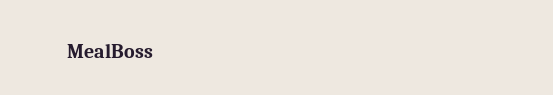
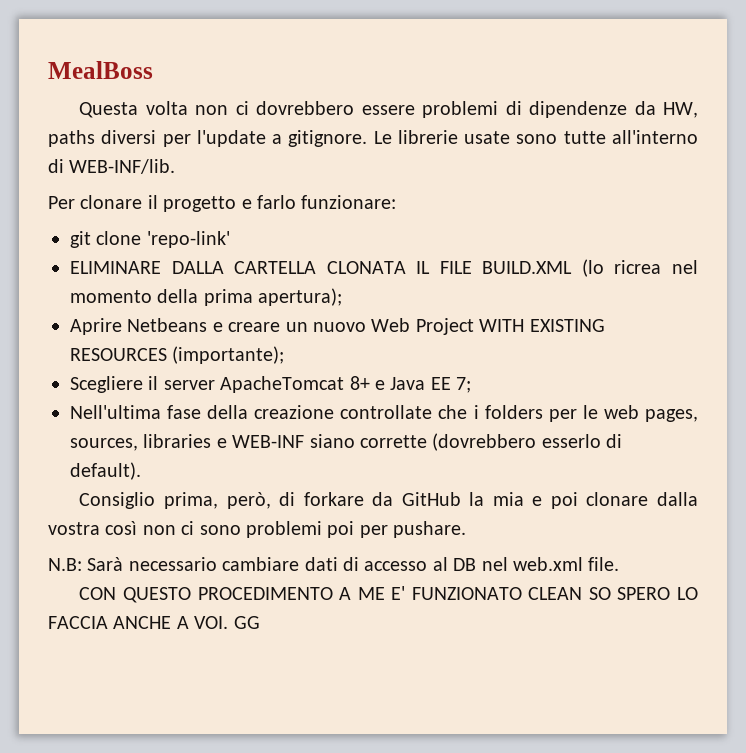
(153, 50) none -> [79,101,698,118] [48,130,698,147] [48,159,176,174] [48,195,397,212] [70,231,230,248] [70,259,698,277] [70,288,343,306] [70,318,605,335] [70,346,285,364] [70,376,472,393] [70,405,699,422] [70,433,623,451] [70,462,141,480] [79,492,698,509] [48,521,467,538] [48,557,620,571] [79,586,698,603] [48,616,260,629] // Questa volta non ci dovrebbero essere problemi di dipendenze da HW, paths diversi per l'update a gitignore. Le librerie usate sono tutte all'interno di WEB-INF/lib. // Per clonare il progetto e farlo funzionare: // git clone 'repo-link' // ELIMINARE DALLA CARTELLA CLONATA IL FILE BUILD.XML (lo ricrea nel momento della prima apertura); // Aprire Netbeans e creare un nuovo Web Project WITH EXISTING RESOURCES (importante); // Scegliere il server ApacheTomcat 8+ e Java EE 7; // Nell'ultima fase della creazione controllate che i folders per le web pages, sources, libraries e WEB-INF siano corrette (dovrebbero esserlo di default). // Consiglio prima, però, di forkare da GitHub la mia e poi clonare dalla vostra così non ci sono problemi poi per pushare. // N.B: Sarà necessario cambiare dati di accesso al DB nel web.xml file. // CON QUESTO PROCEDIMENTO A ME E' FUNZIONATO CLEAN SO SPERO LO FACCIA ANCHE A VOI. GG

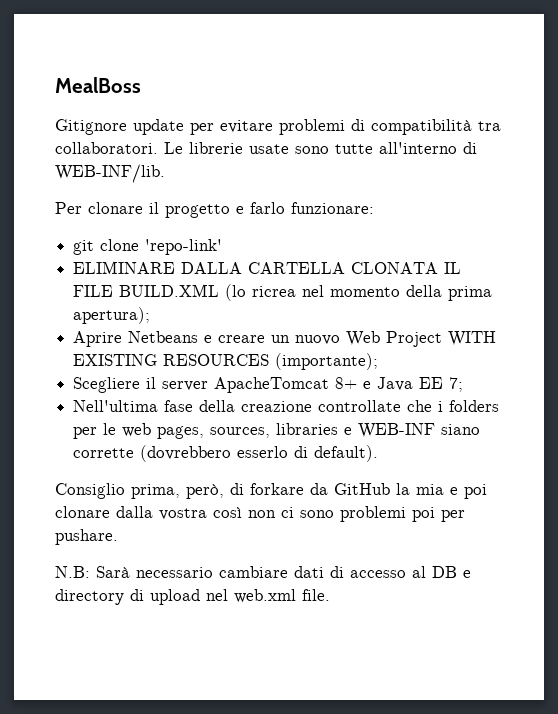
[79,101,698,118] [48,130,368,147] Questa volta non ci dovrebbero essere problemi di dipendenze da HW, paths diversi per l'update a gitignore. -> [55,119,501,135] [55,142,158,154] Gitignore update per evitare problemi di compatibilità tra collaboratori.
(477, 564) none -> [463,570,471,578] [55,589,200,605] e directory di upload
[79,586,698,603] [48,616,260,629] // CON QUESTO PROCEDIMENTO A ME E' FUNZIONATO CLEAN SO SPERO LO FACCIA ANCHE A VOI. GG -> (330, 595) none

